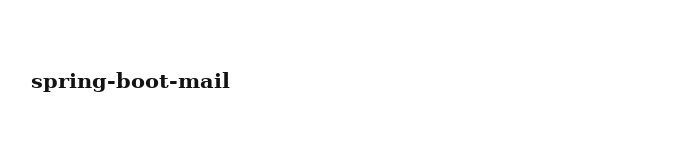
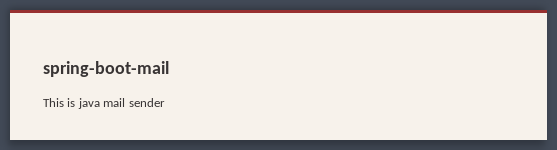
(230, 82) none -> [43,98,165,109] // This is java mail sender

